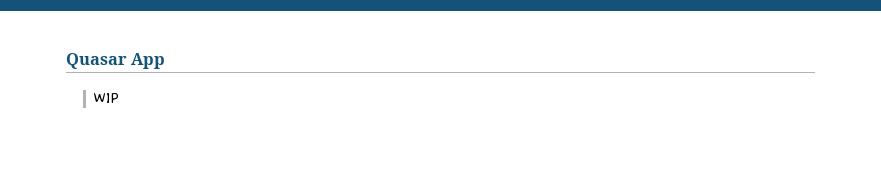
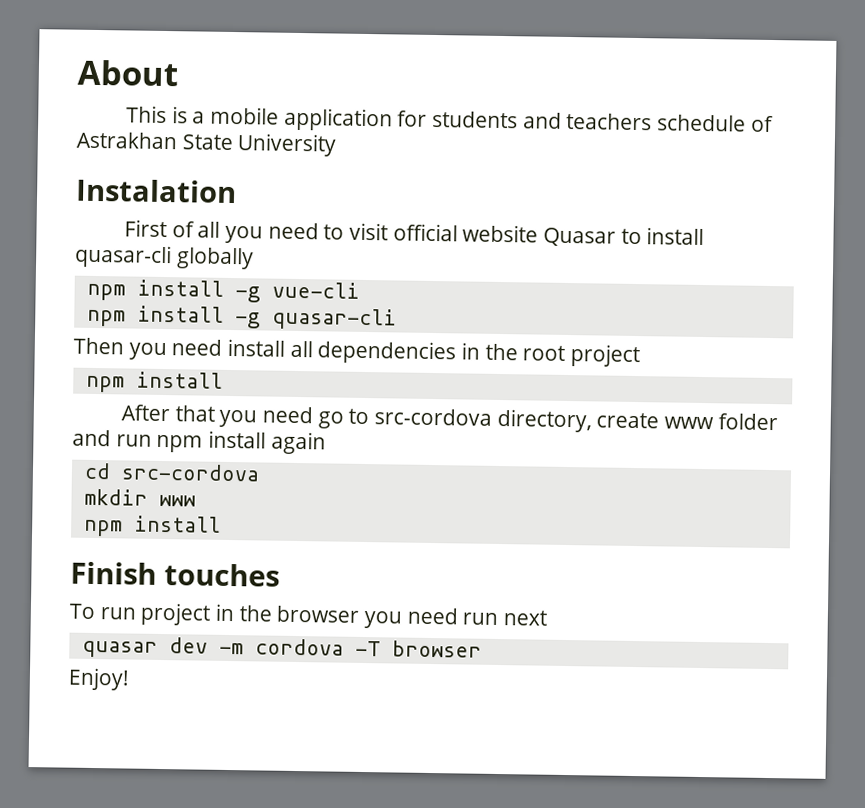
[66,53,166,69] [93,93,120,103] Quasar App // WIP -> [77,59,179,87] [125,105,774,133] [76,131,337,157] [75,178,237,204] [123,219,705,247] [74,244,254,270] [86,279,360,303] [86,305,397,331] [73,337,641,368] [85,371,223,393] [120,404,778,433] [72,429,326,455] [83,462,260,482] [83,488,196,507] [83,515,221,537] [70,561,280,587] [69,602,548,629] [81,637,482,658] [68,667,130,691] About // This is a mobile application for students and teachers schedule of Astrakhan State University // Instalation // First of all you need to visit official website Quasar to install quasar-cli globally // npm install -g vue-cli // npm install -g quasar-cli // Then you need install all dependencies in the root project // npm install // After that you need go to src-cordova directory, create www folder and run npm install again // cd src-cordova // mkdir www // npm install // Finish touches // To run project in the browser you need run next // quasar dev -m cordova -T browser // Enjoy!

